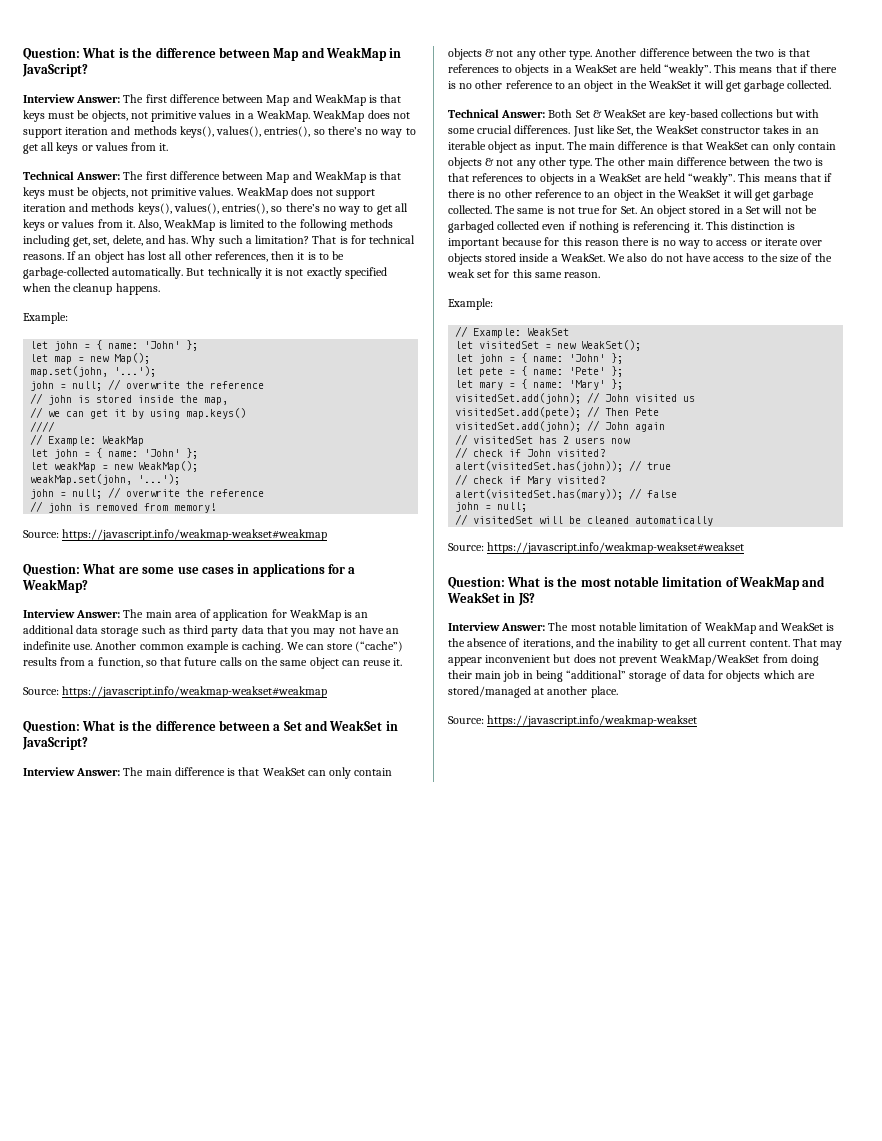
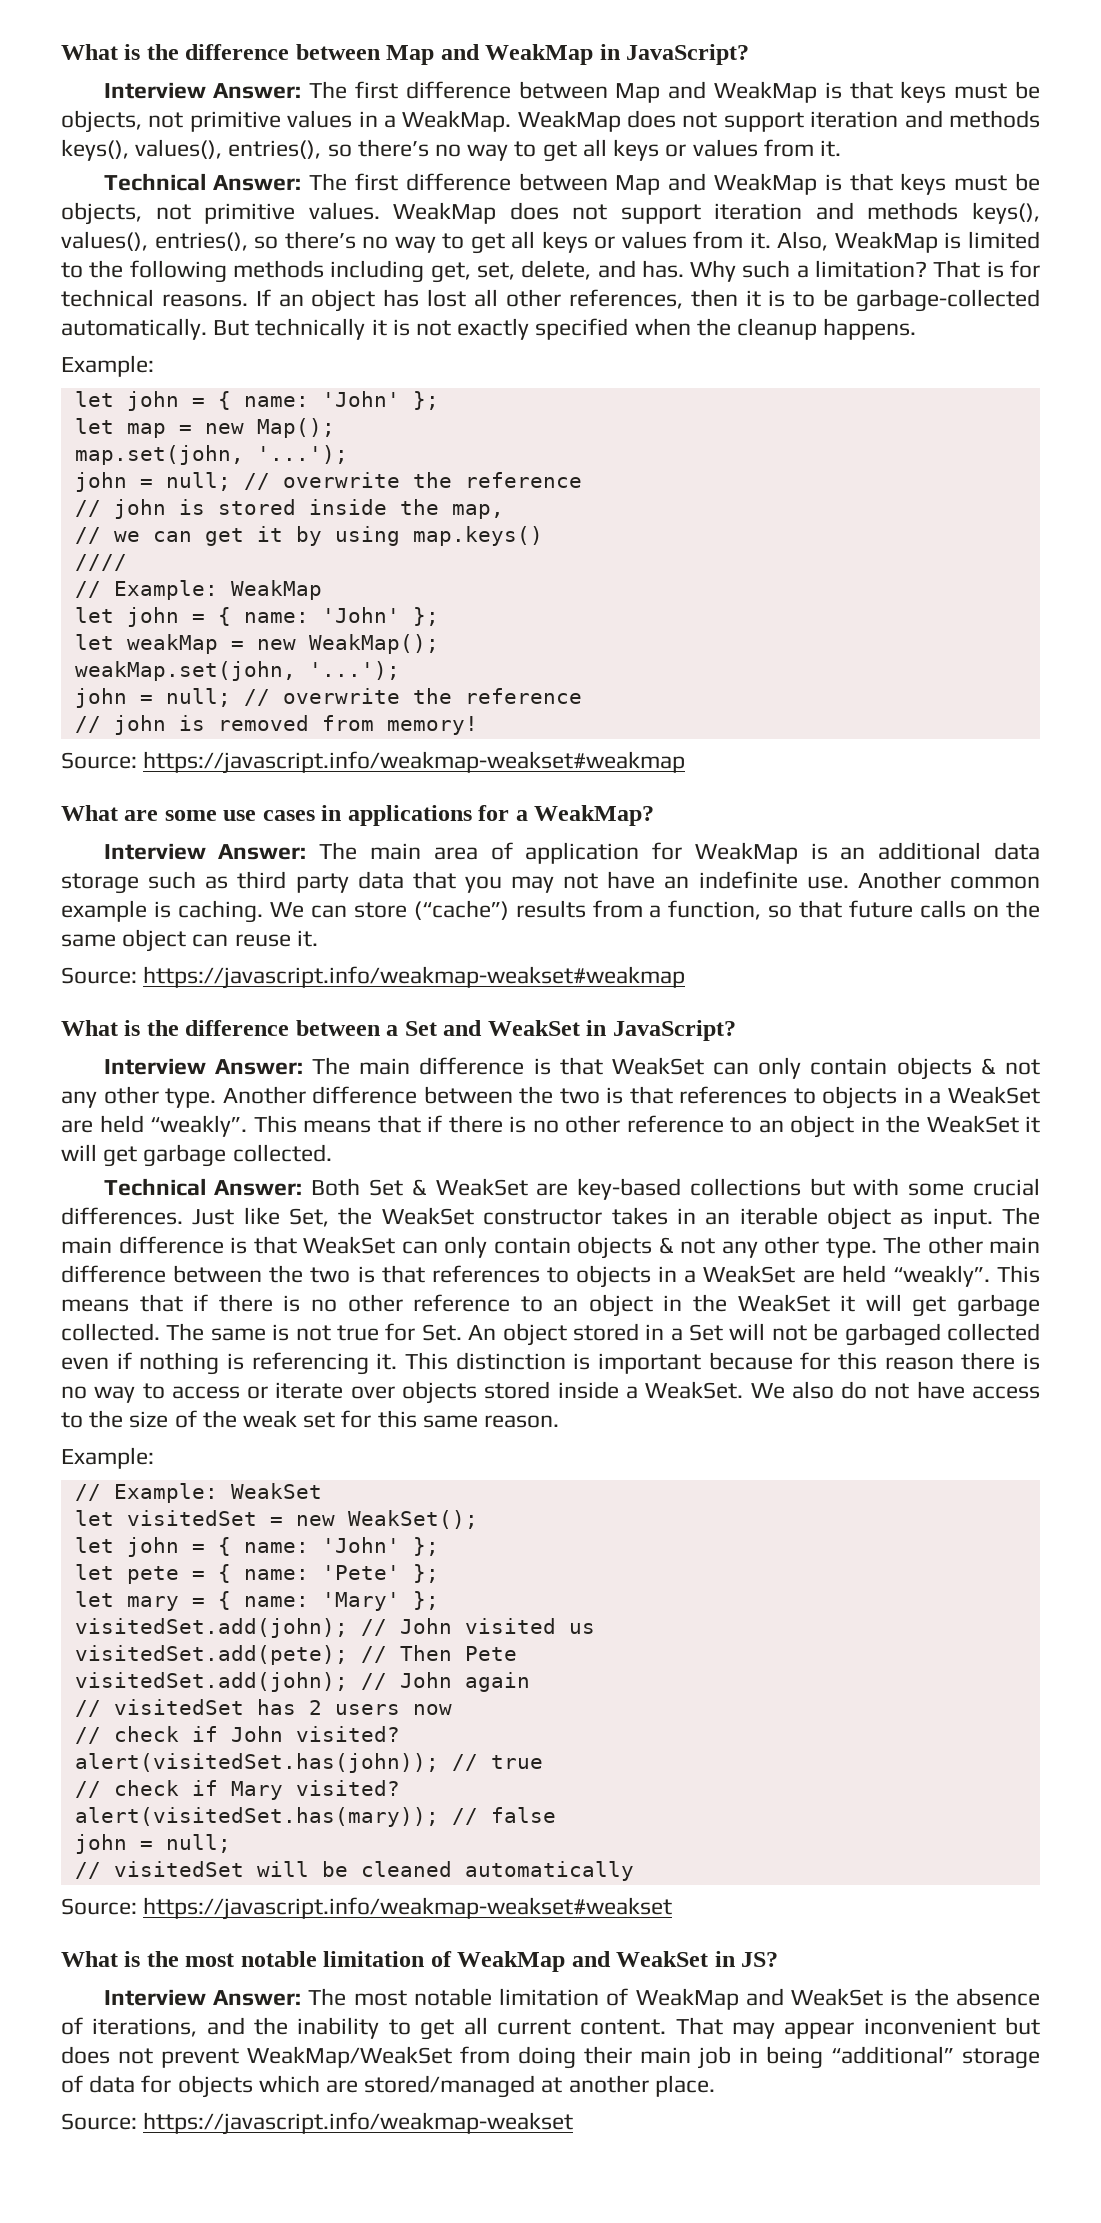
[23,48,80,60] Question: -> (61, 52) none
[23,564,80,576] Question: -> (686, 762) none
[23,721,80,733] Question: -> (686, 977) none
[448,577,505,589] Question: -> (673, 1908) none

